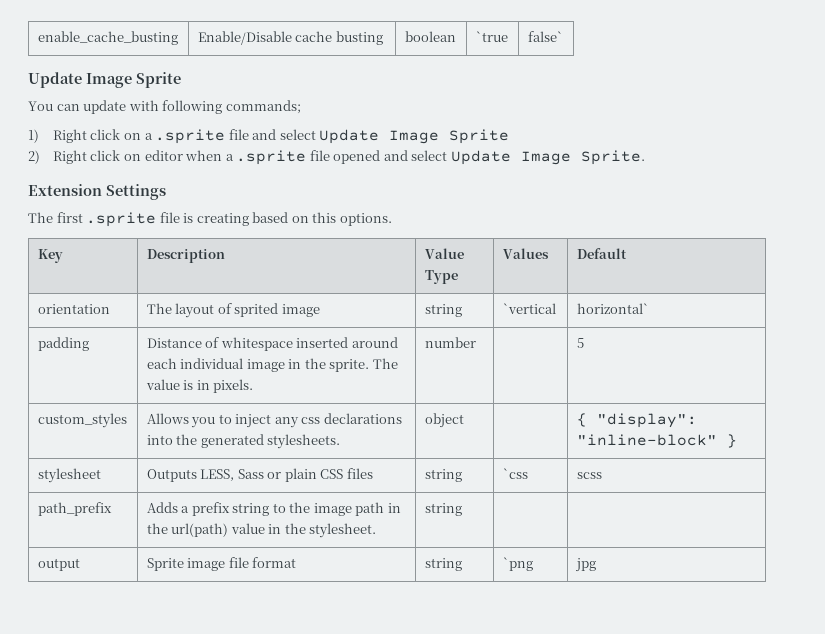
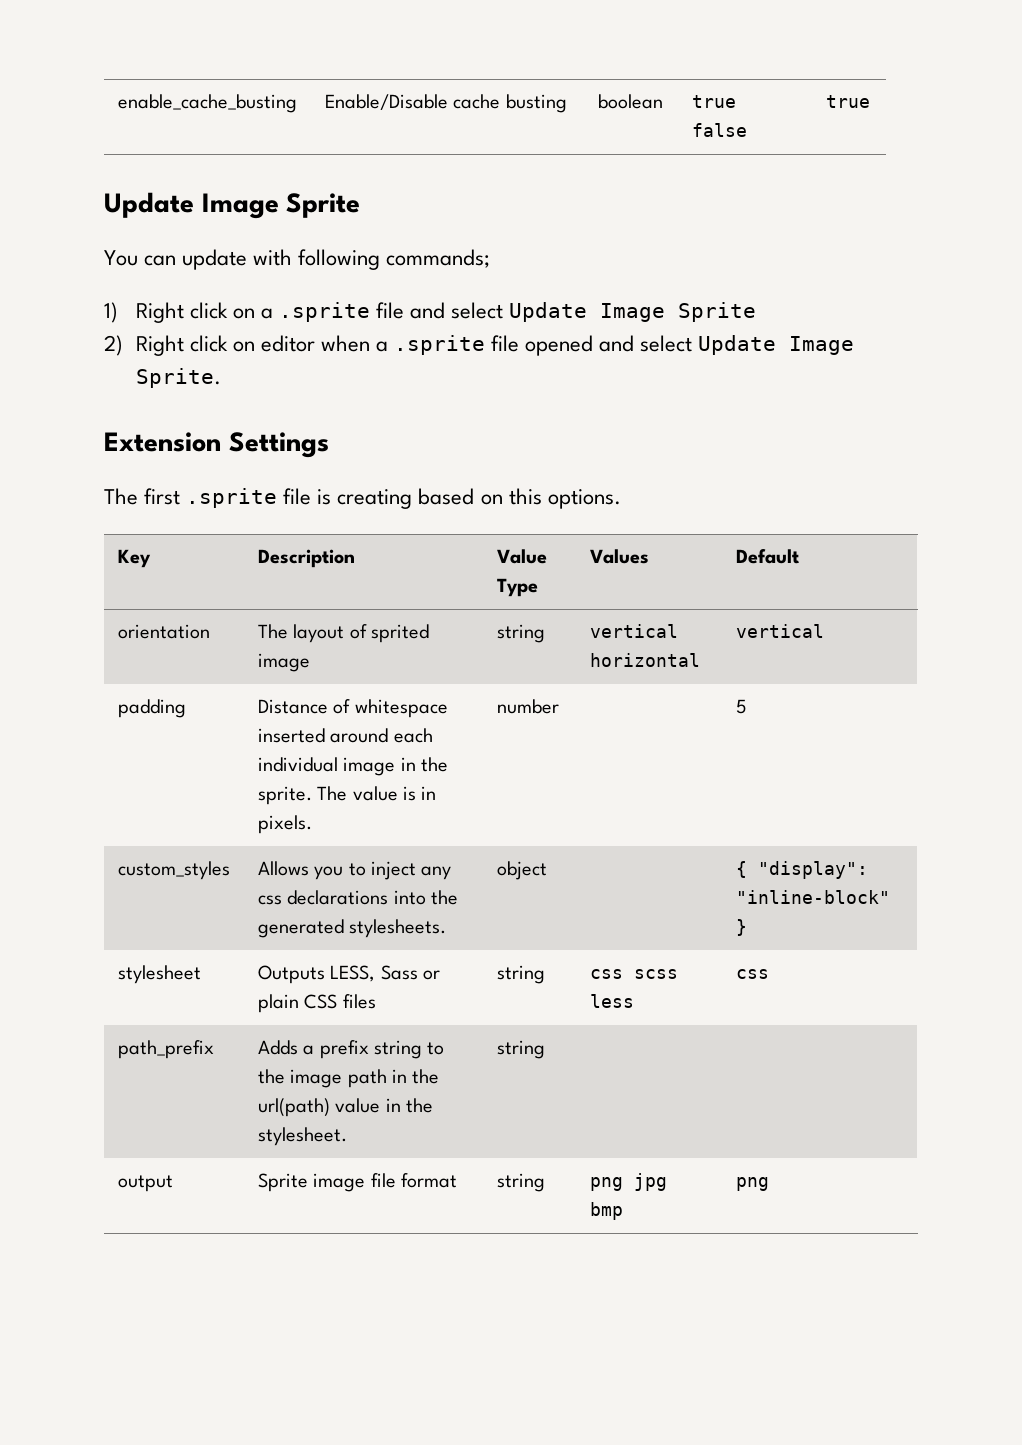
[475,31,508,42] [527,31,563,42] `true | false` -> [691,95,736,108] [691,123,747,137] [825,95,870,108] true false | true
[502,303,556,314] [576,303,649,314] `vertical | horizontal` -> [589,624,678,638] [589,653,700,667] [735,624,824,638] vertical horizontal | vertical
[502,468,528,479] [576,472,602,479] `css | scss -> [589,969,678,979] [589,994,634,1008] [735,969,769,979] css scss less | css
[502,557,533,571] [574,558,596,572] `png | jpg -> [589,1173,667,1191] [589,1202,623,1220] [735,1177,769,1191] png jpg bmp | png

